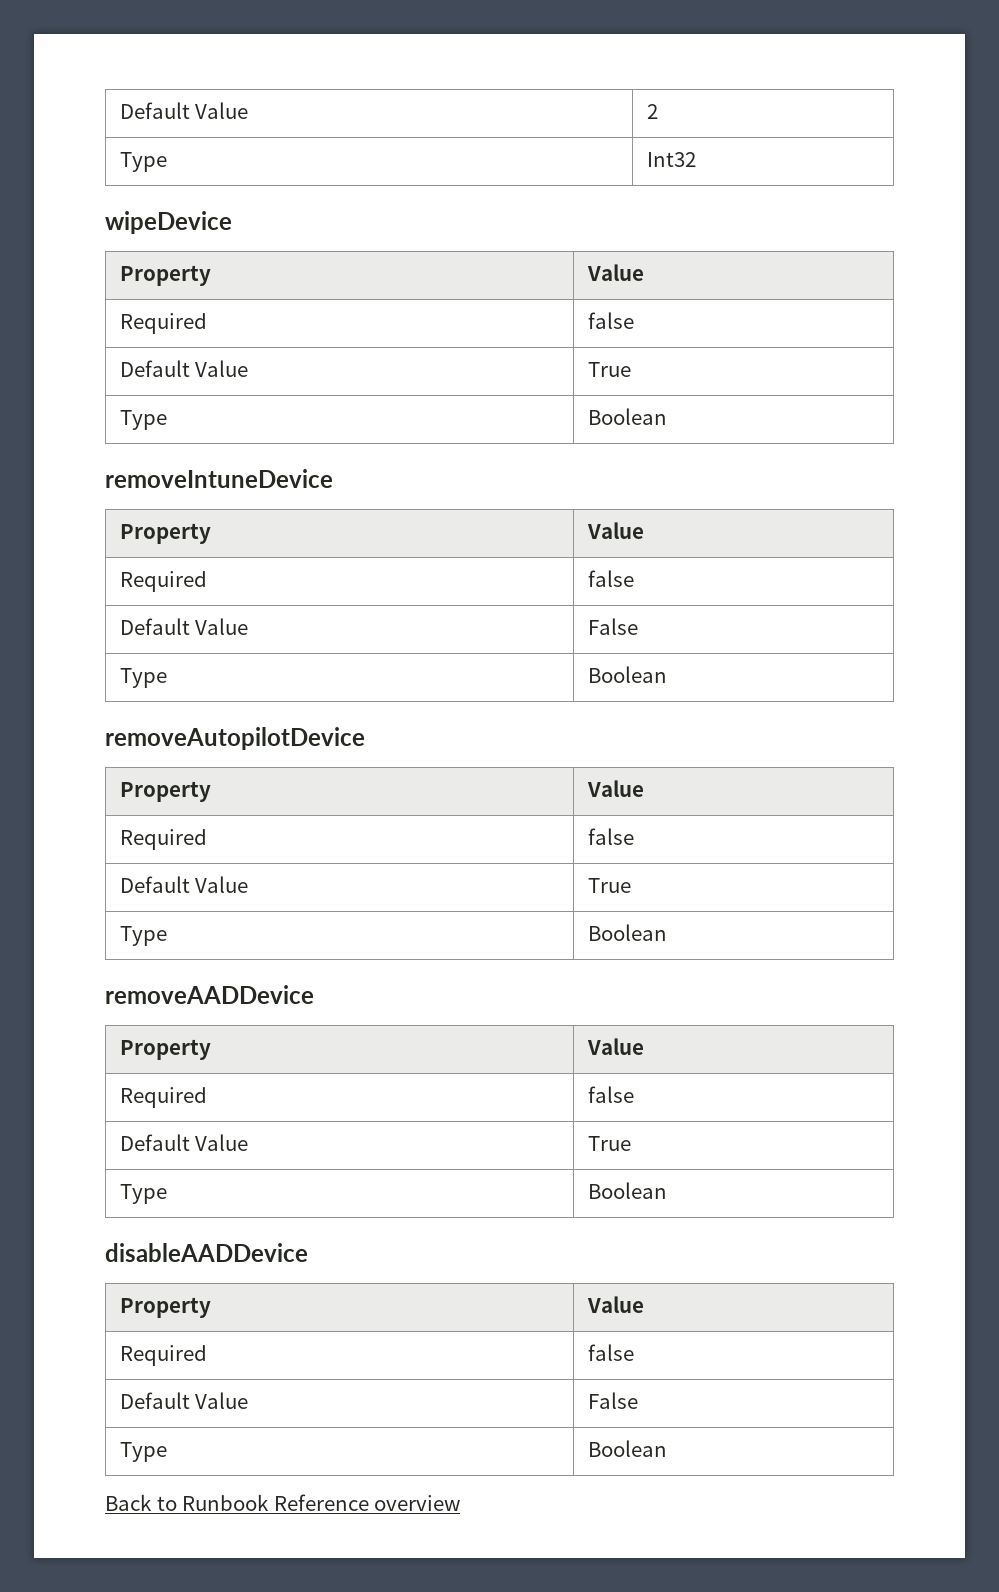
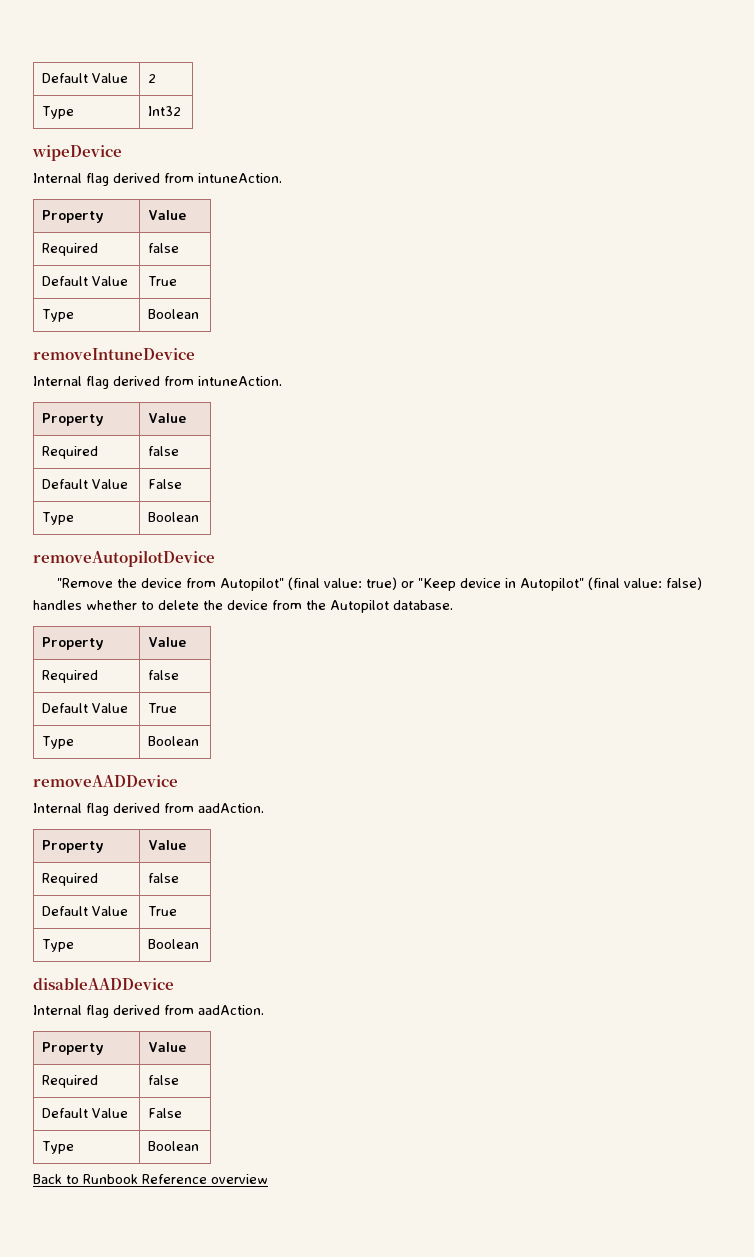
(232, 222) none -> [33,173,282,186] // Internal flag derived from intuneAction.
(333, 478) none -> [33,376,282,389] // Internal flag derived from intuneAction.
(365, 738) none -> [57,577,703,591] [33,600,453,613] // "Remove the device from Autopilot" (final value: true) or "Keep device in Autopilot" (final value: false) handles whether to delete the device from the Autopilot database.
(314, 994) none -> [33,803,264,816] // Internal flag derived from aadAction.
(308, 1252) none -> [33,1005,264,1018] // Internal flag derived from aadAction.

